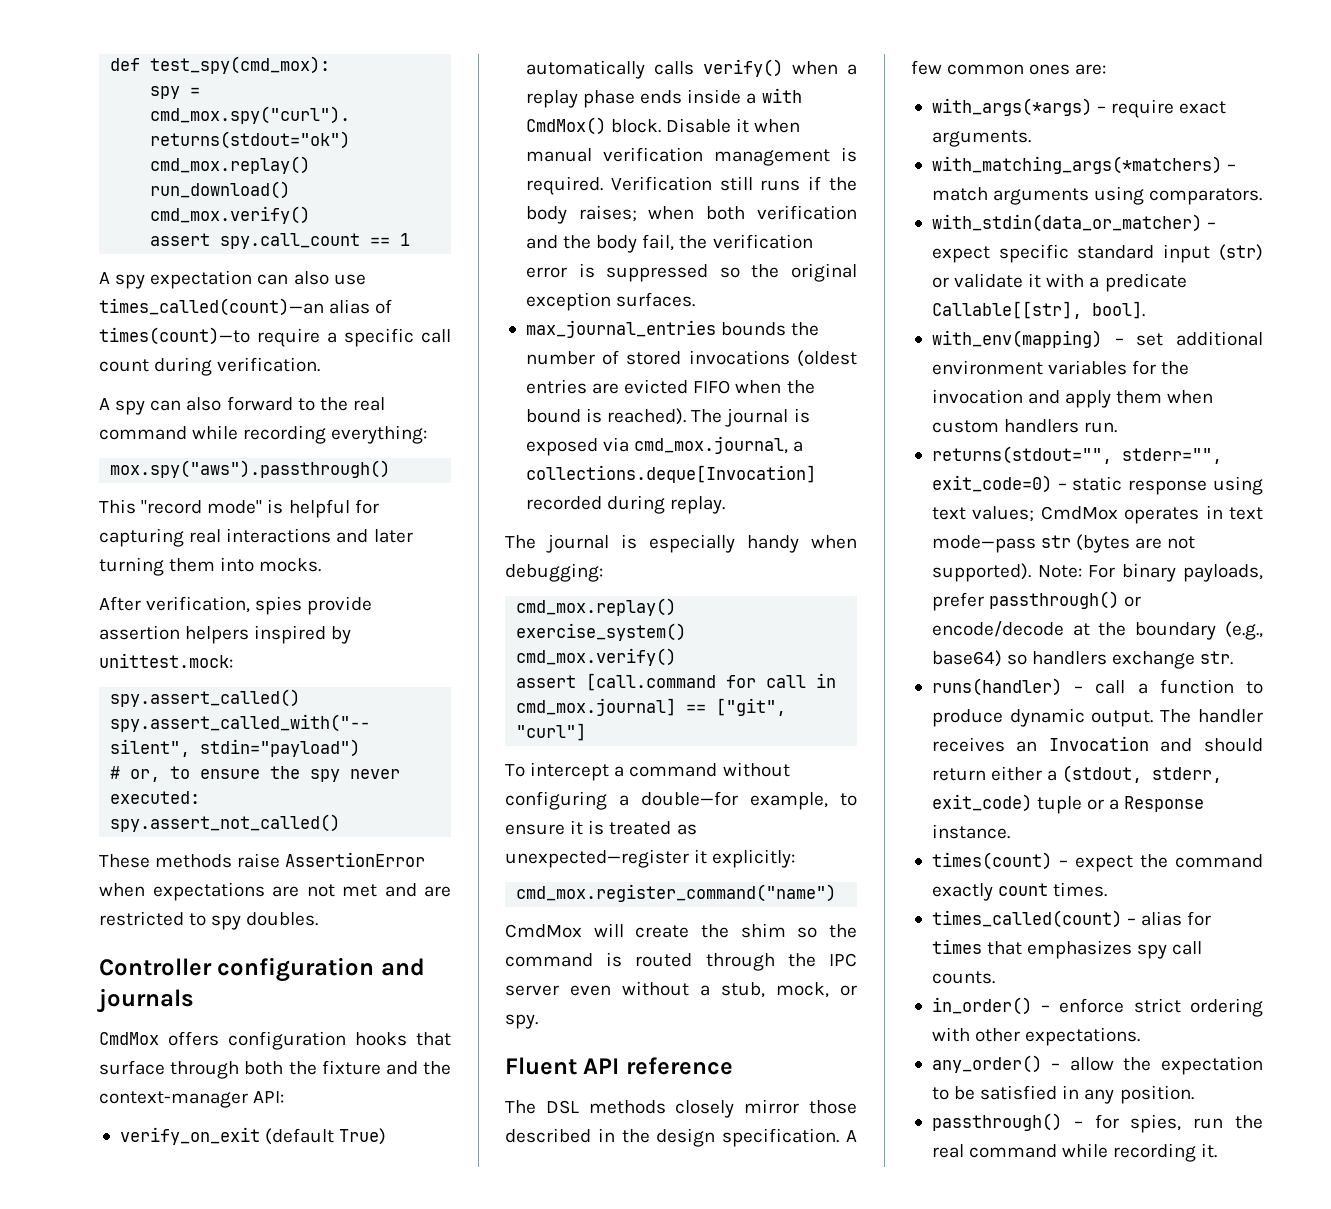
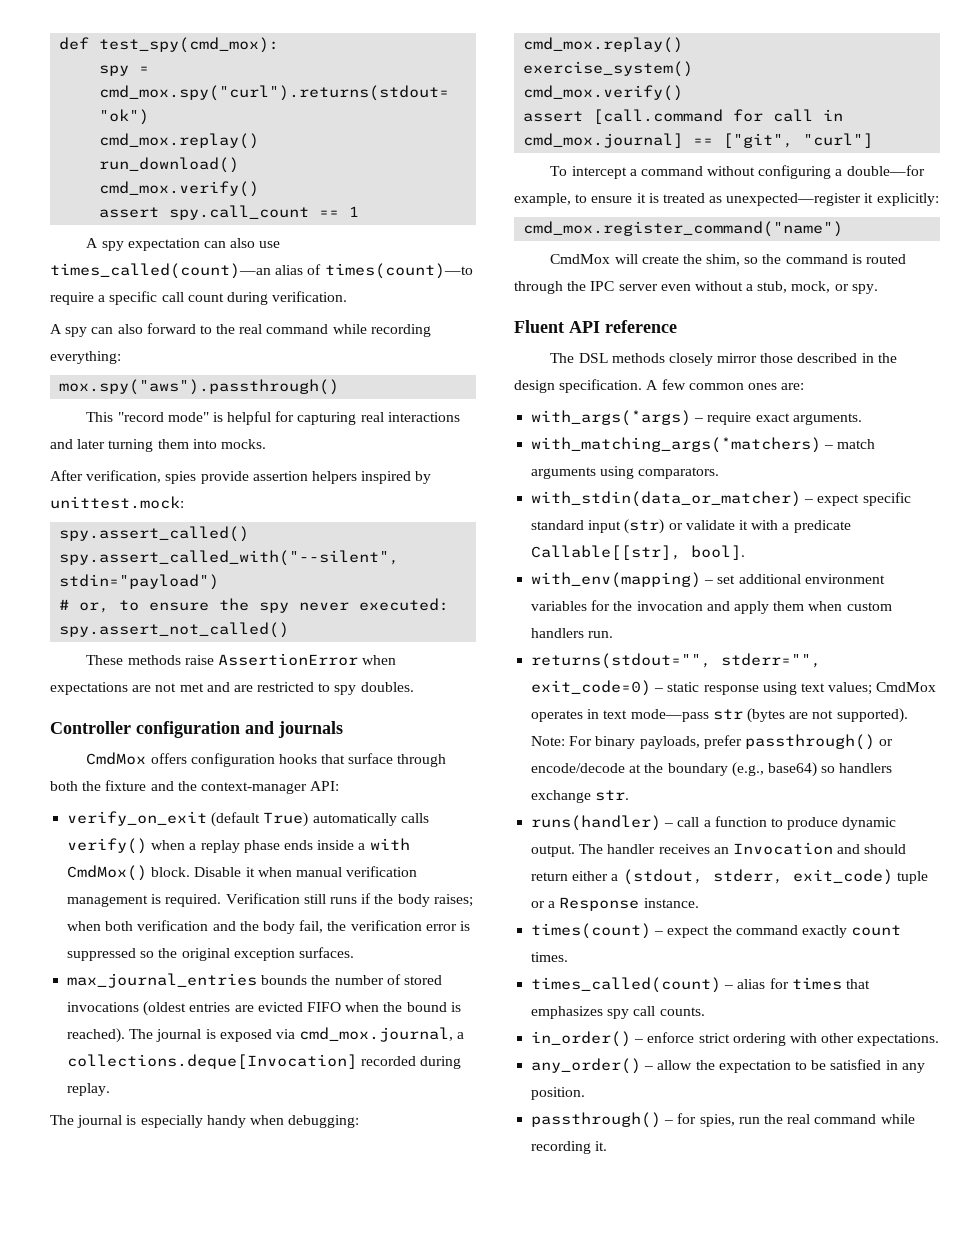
[740,923,786,938] shim -> [706,254,741,266] shim,

